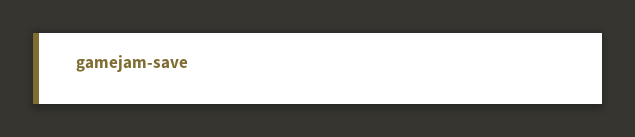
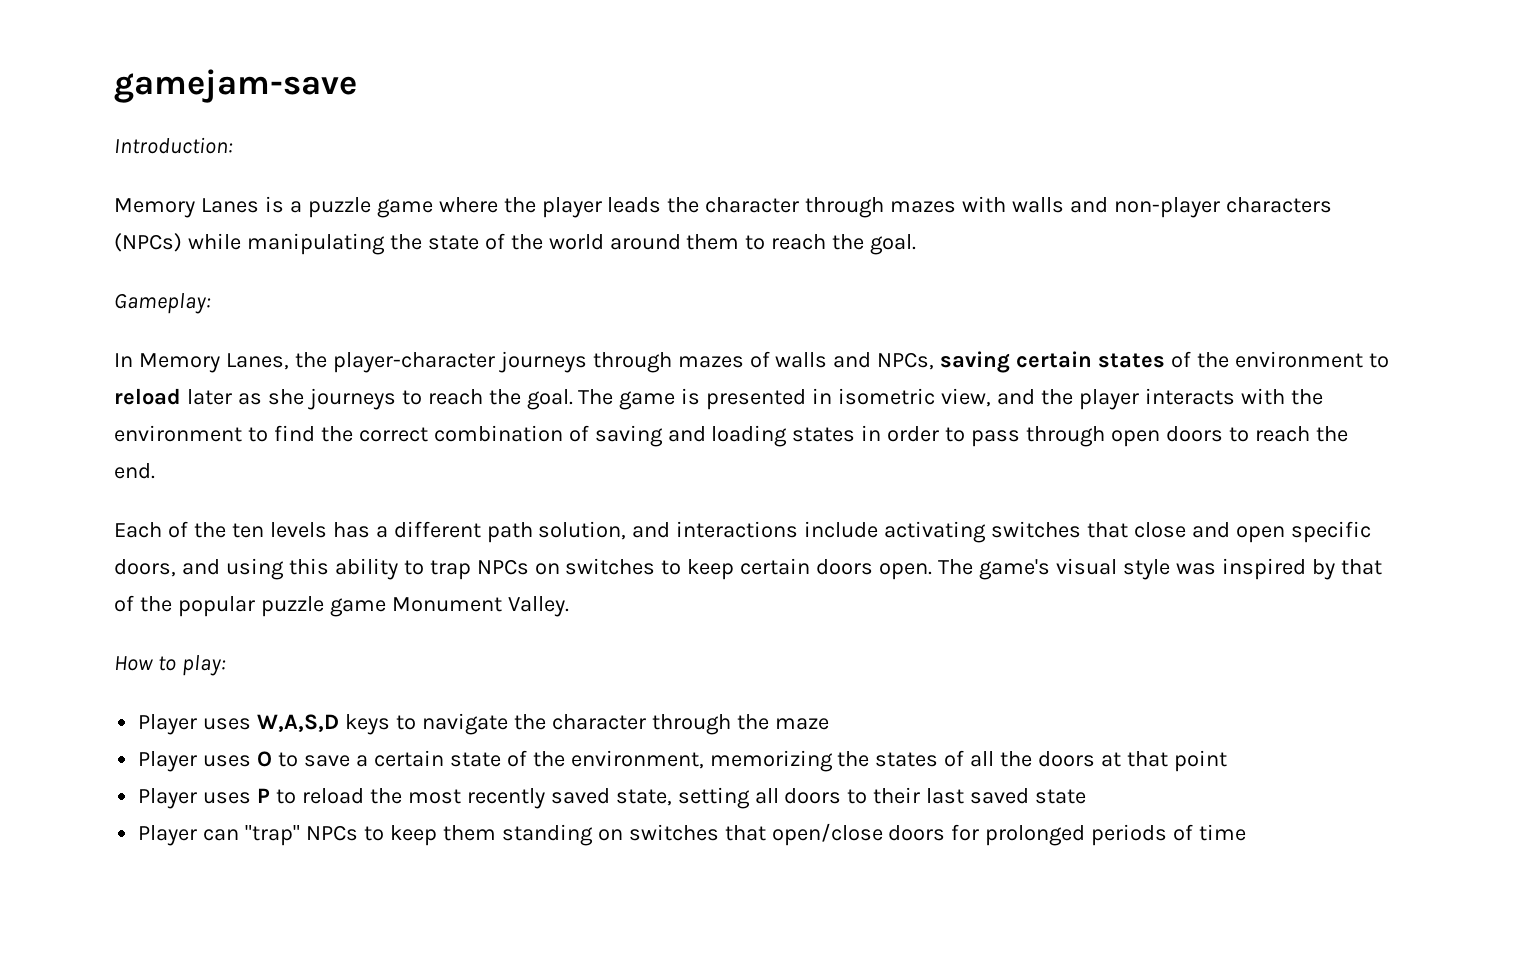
(188, 63) none -> [114,137,233,154] [114,196,1332,218] [114,233,917,255] [114,293,211,314] [114,351,1389,373] [114,388,1323,410] [114,425,1348,447] [114,463,155,479] [114,521,1371,543] [114,558,1382,580] [114,595,569,617] [114,655,226,676] [138,713,829,735] [138,750,1228,772] [138,787,1087,809] [138,823,1247,846] // Introduction: // Memory Lanes is a puzzle game where the player leads the character through mazes with walls and non-player characters (NPCs) while manipulating the state of the world around them to reach the goal. // Gameplay: // In Memory Lanes, the player-character journeys through mazes of walls and NPCs, saving certain states of the environment to reload later as she journeys to reach the goal. The game is presented in isometric view, and the player interacts with the environment to find the correct combination of saving and loading states in order to pass through open doors to reach the end. // Each of the ten levels has a different path solution, and interactions include activating switches that close and open specific doors, and using this ability to trap NPCs on switches to keep certain doors open. The game's visual style was inspired by that of the popular puzzle game Monument Valley. // How to play: // Player uses W,A,S,D keys to navigate the character through the maze // Player uses O to save a certain state of the environment, memorizing the states of all the doors at that point // Player uses P to reload the most recently saved state, setting all doors to their last saved state // Player can "trap" NPCs to keep them standing on switches that open/close doors for prolonged periods of time

